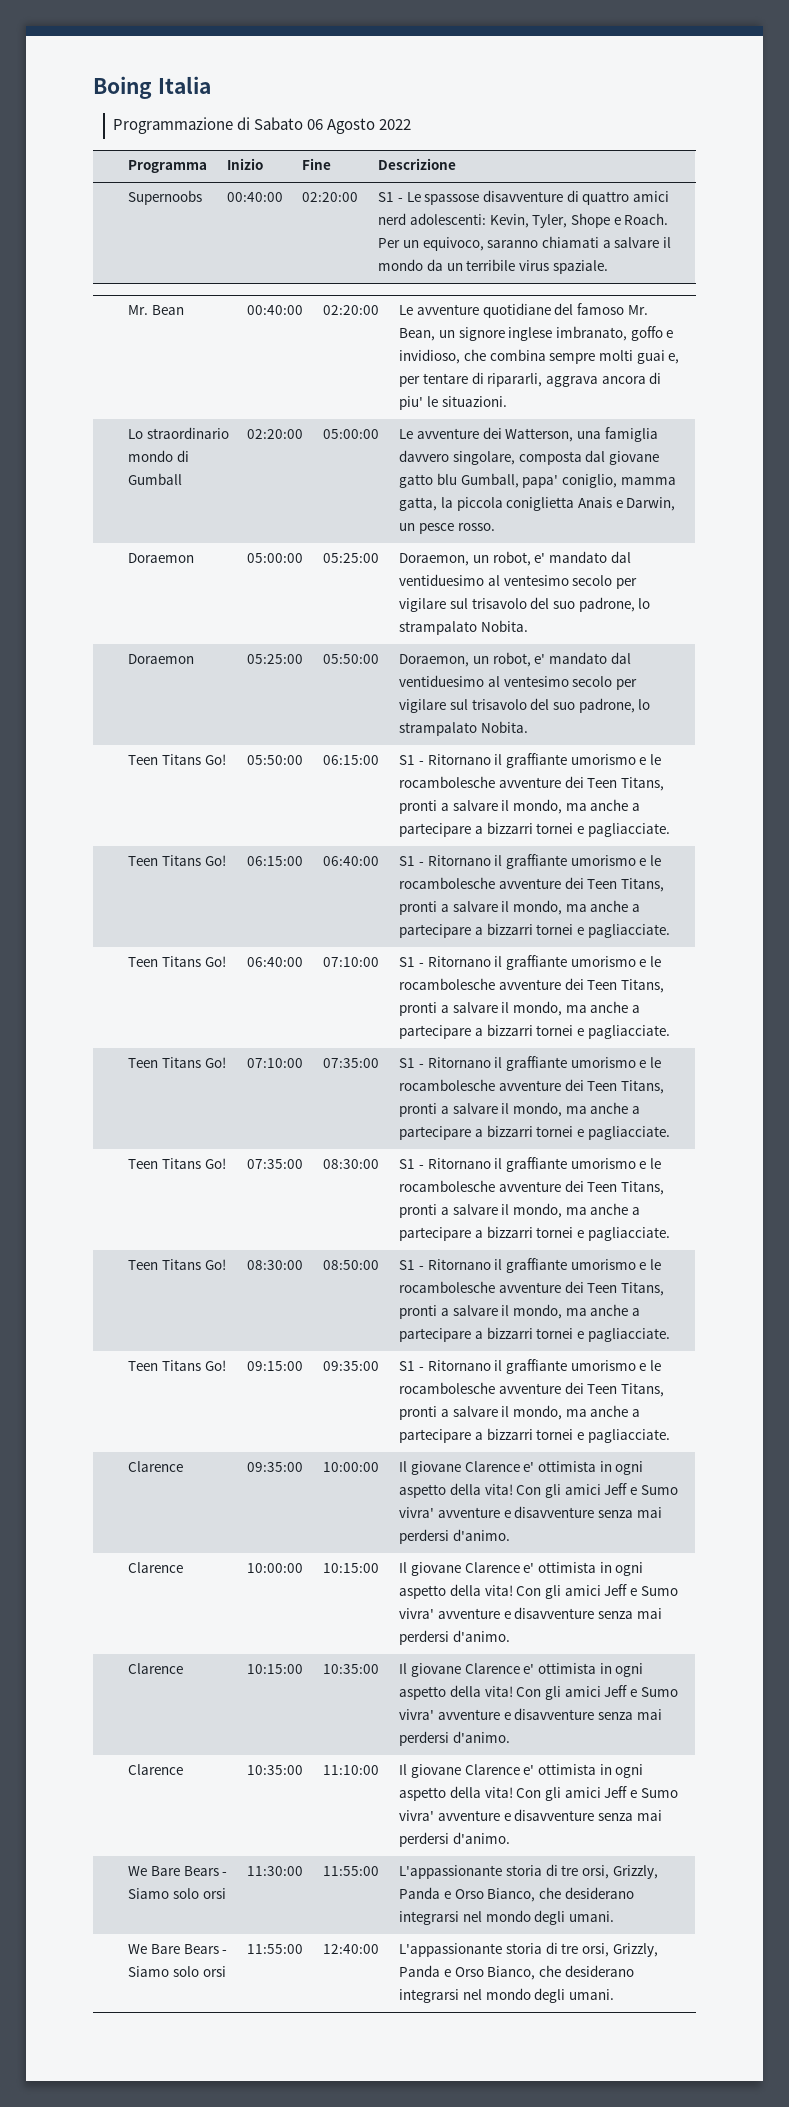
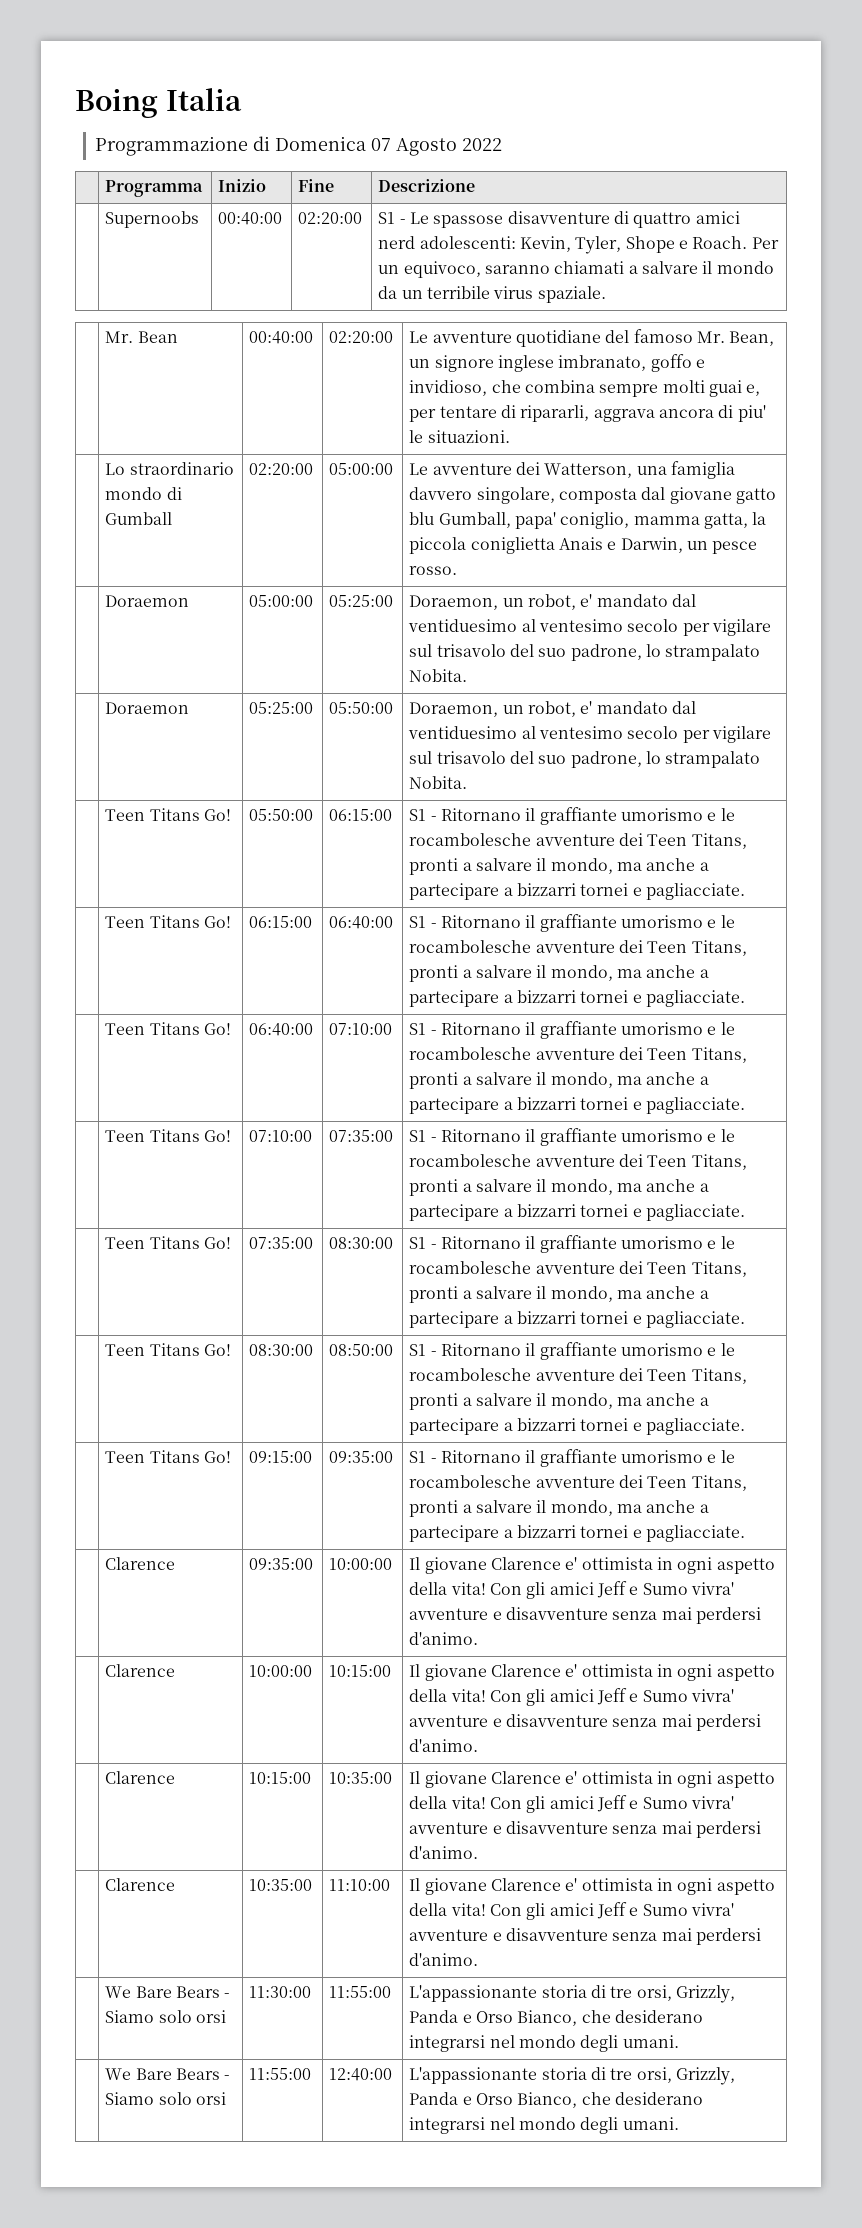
[254,117,324,130] Sabato 06 -> [275,136,392,151] Domenica 07

